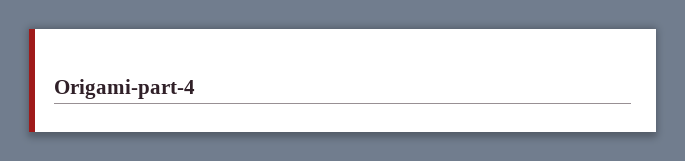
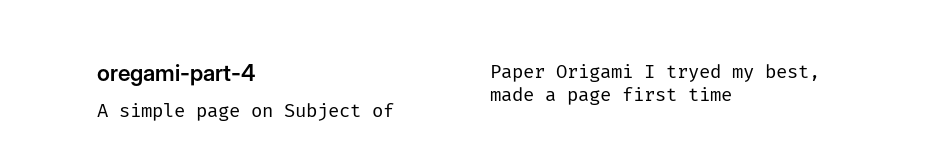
[54,79,195,99] Origami-part-4 -> [97,64,255,86] [97,103,394,121] [490,64,820,82] [490,87,732,105] oregami-part-4 // A simple page on Subject of Paper Origami I tryed my best, made a page first time

